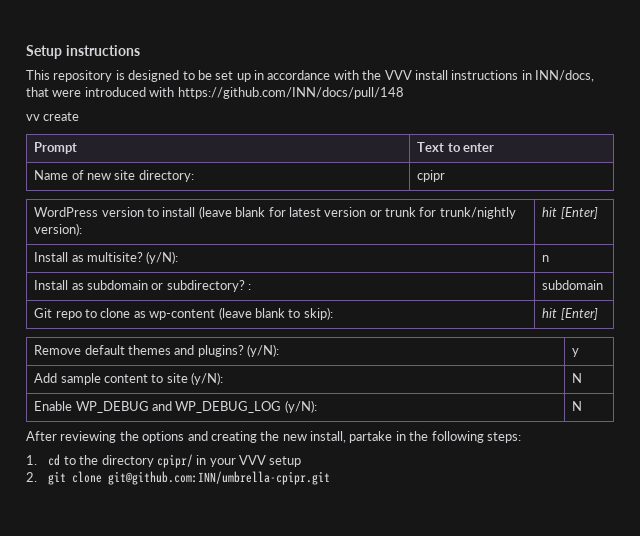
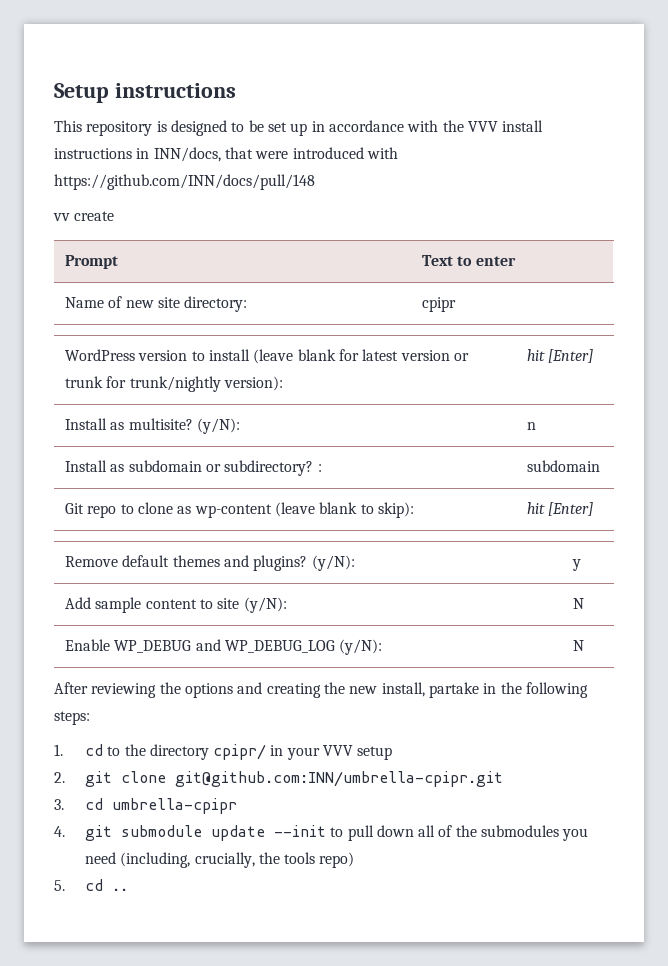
(331, 478) none -> [54,798,237,814] [54,825,589,841] [84,852,355,868] [54,879,128,891] // 3. cd umbrella-cpipr // 4. git submodule update --init to pull down all of the submodules you need (including, crucially, the tools repo) // 5. cd ..

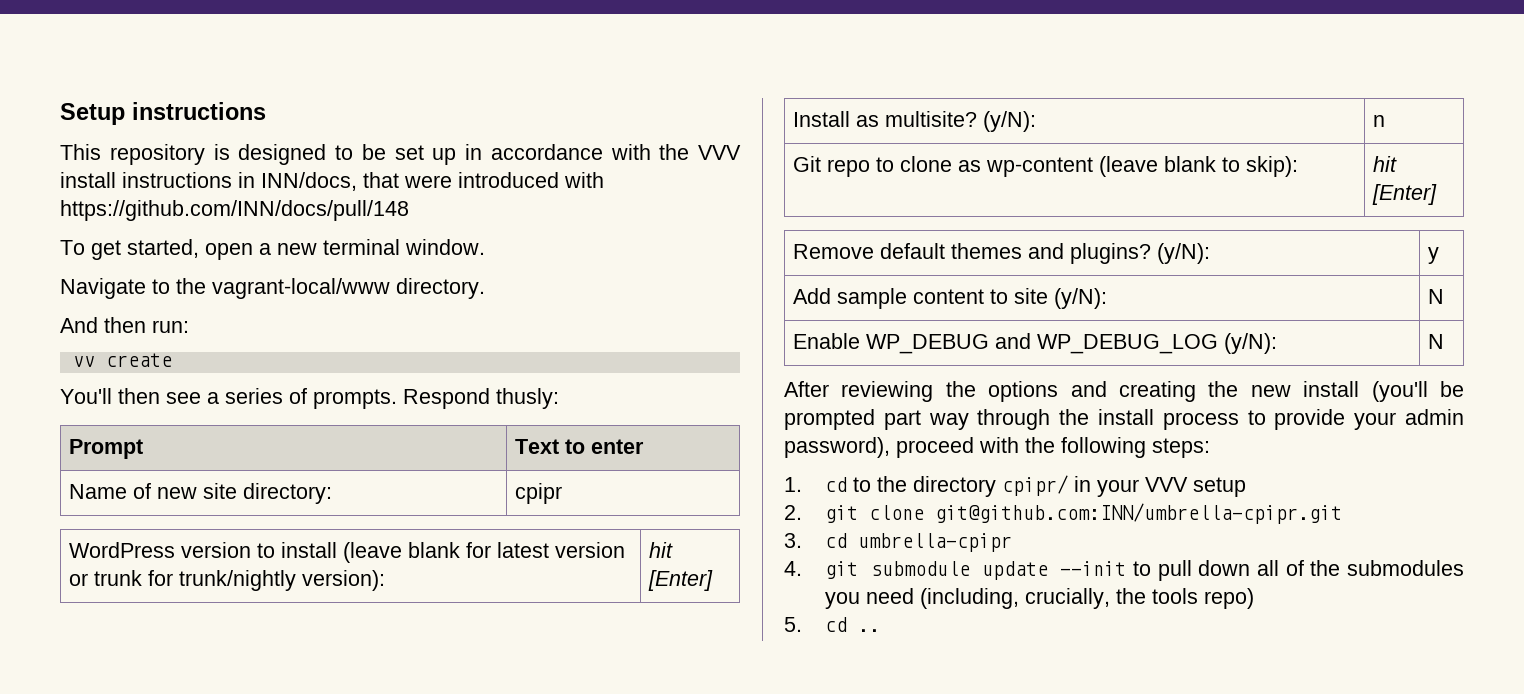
[53,211,115,221] vv create -> [60,239,485,260] [60,278,485,299] [60,317,189,333] [72,353,172,367] [60,388,559,409] To get started, open a new terminal window. // Navigate to the vagrant-local/www directory. // And then run: // vv create // You'll then see a series of prompts. Respond thusly:
[65,460,322,476] [527,460,601,472] // Install as subdomain or subdirectory? : | subdomain -> (1386, 121) none
[381,682,497,698] install, partake in -> [1303,381,1464,402] [784,409,1464,430] [784,437,1019,458] install (you'll be prompted part way through the install process to provide your admin password), proceed with

